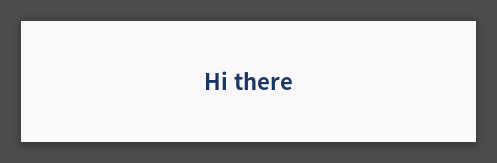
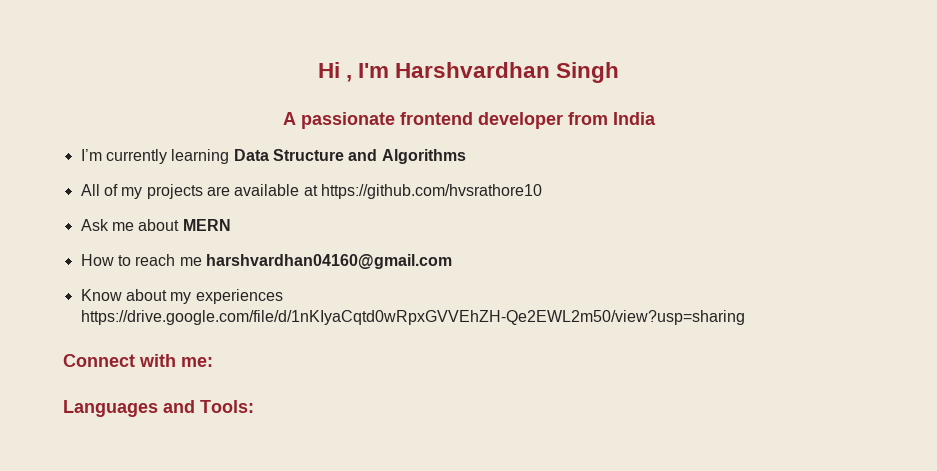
[233,72,293,90] there -> [345,62,620,83] [282,112,656,129] [80,149,466,164] [80,184,542,199] [80,219,231,231] [80,254,452,269] [80,289,283,304] [80,310,745,325] [63,354,213,367] [63,400,254,417] , I'm Harshvardhan Singh // A passionate frontend developer from India // I’m currently learning Data Structure and Algorithms // All of my projects are available at https://github.com/hvsrathore10 // Ask me about MERN // How to reach me harshvardhan04160@gmail.com // Know about my experiences https://drive.google.com/file/d/1nKIyaCqtd0wRpxGVVEhZH-Qe2EWL2m50/view?usp=sharing // Connect with me: // Languages and Tools:

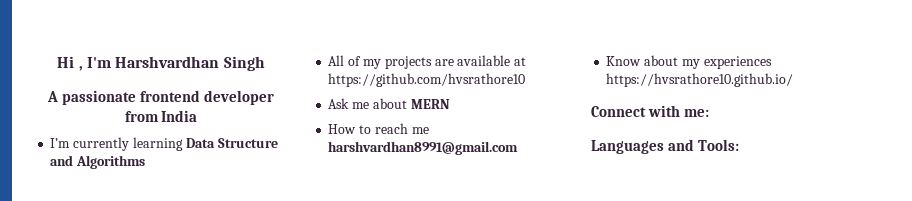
[205,254,452,269] harshvardhan04160@gmail.com -> [328,141,519,155] harshvardhan8991@gmail.com
[80,310,745,325] https://drive.google.com/file/d/1nKIyaCqtd0wRpxGVVEhZH-Qe2EWL2m50/view?usp=sharing -> [606,73,794,87] https://hvsrathore10.github.io/

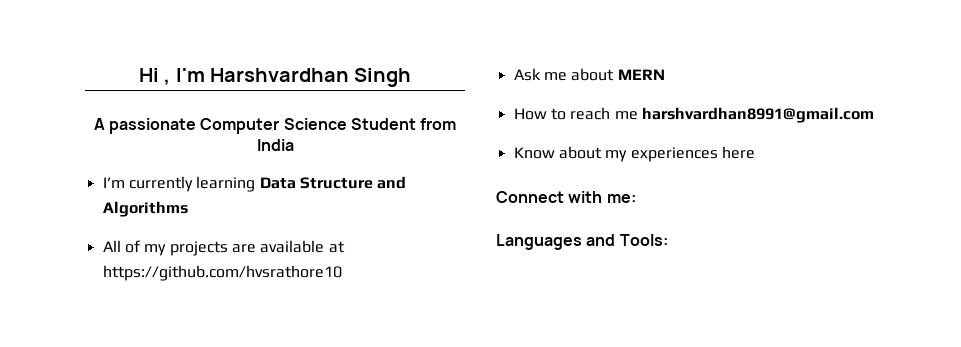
[139,90,274,105] frontend developer -> [200,118,416,134] Computer Science Student
[606,73,794,87] https://hvsrathore10.github.io/ -> [721,146,755,159] here

